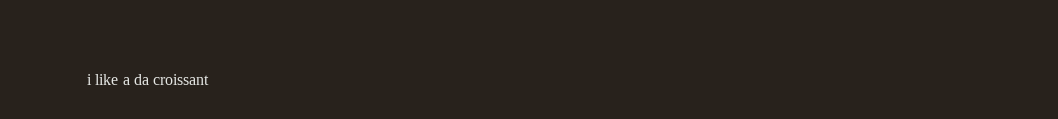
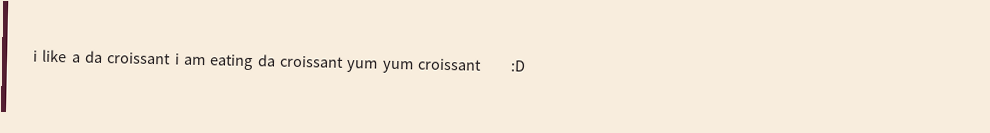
(210, 79) none -> [173,53,526,74] i am eating da croissant yum yum croissant :D

